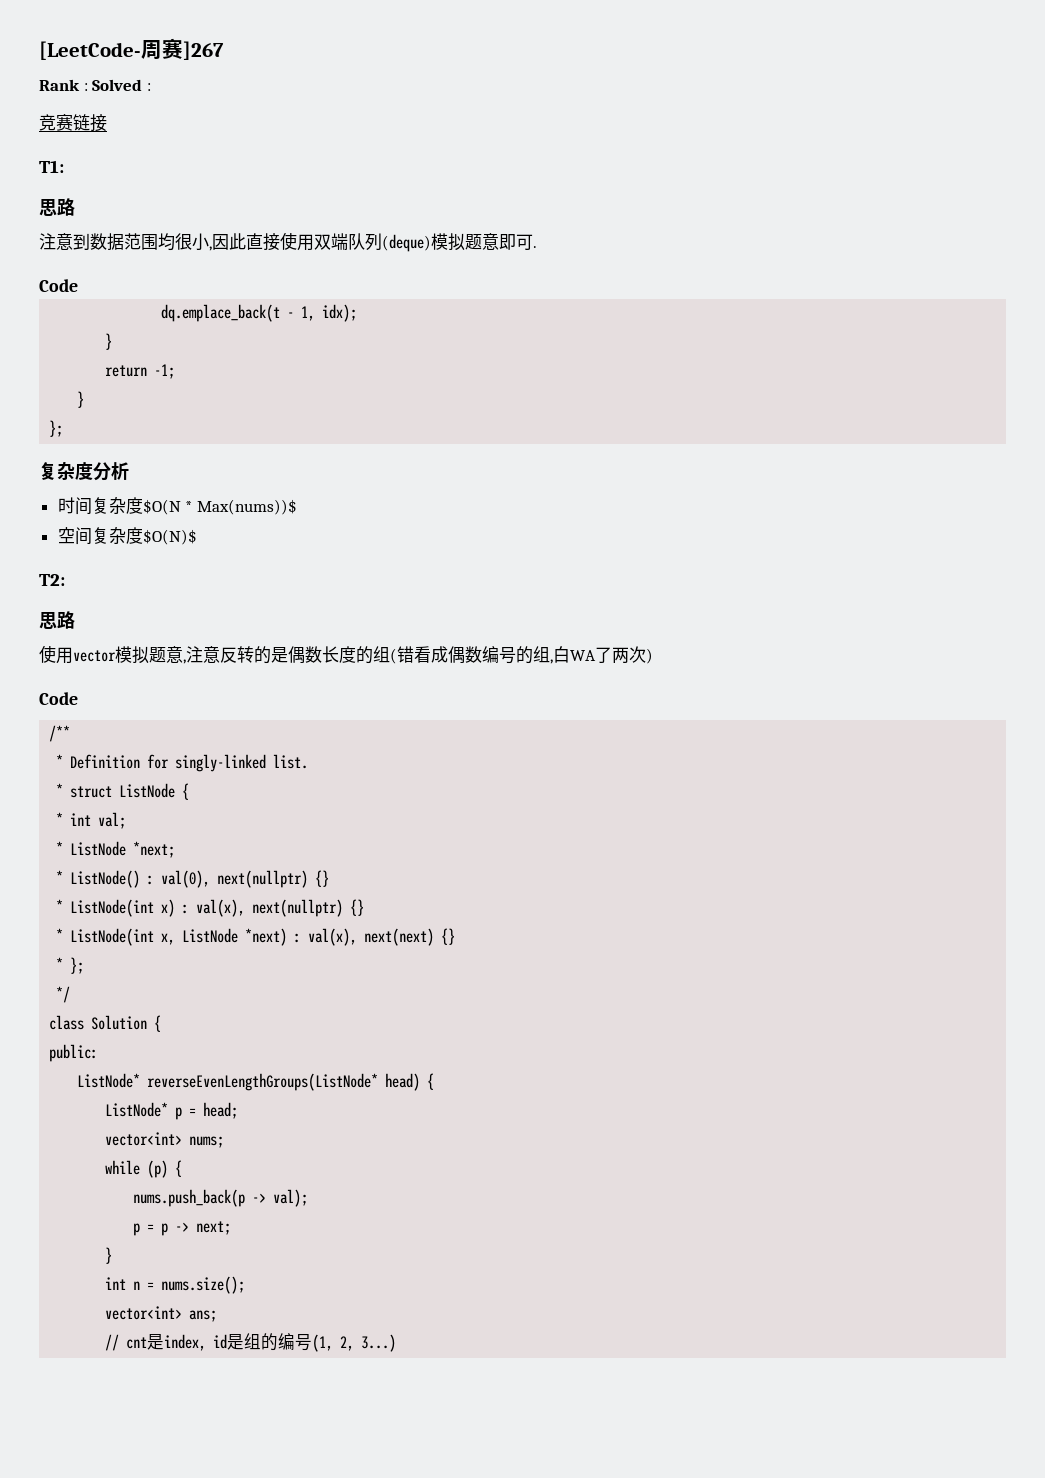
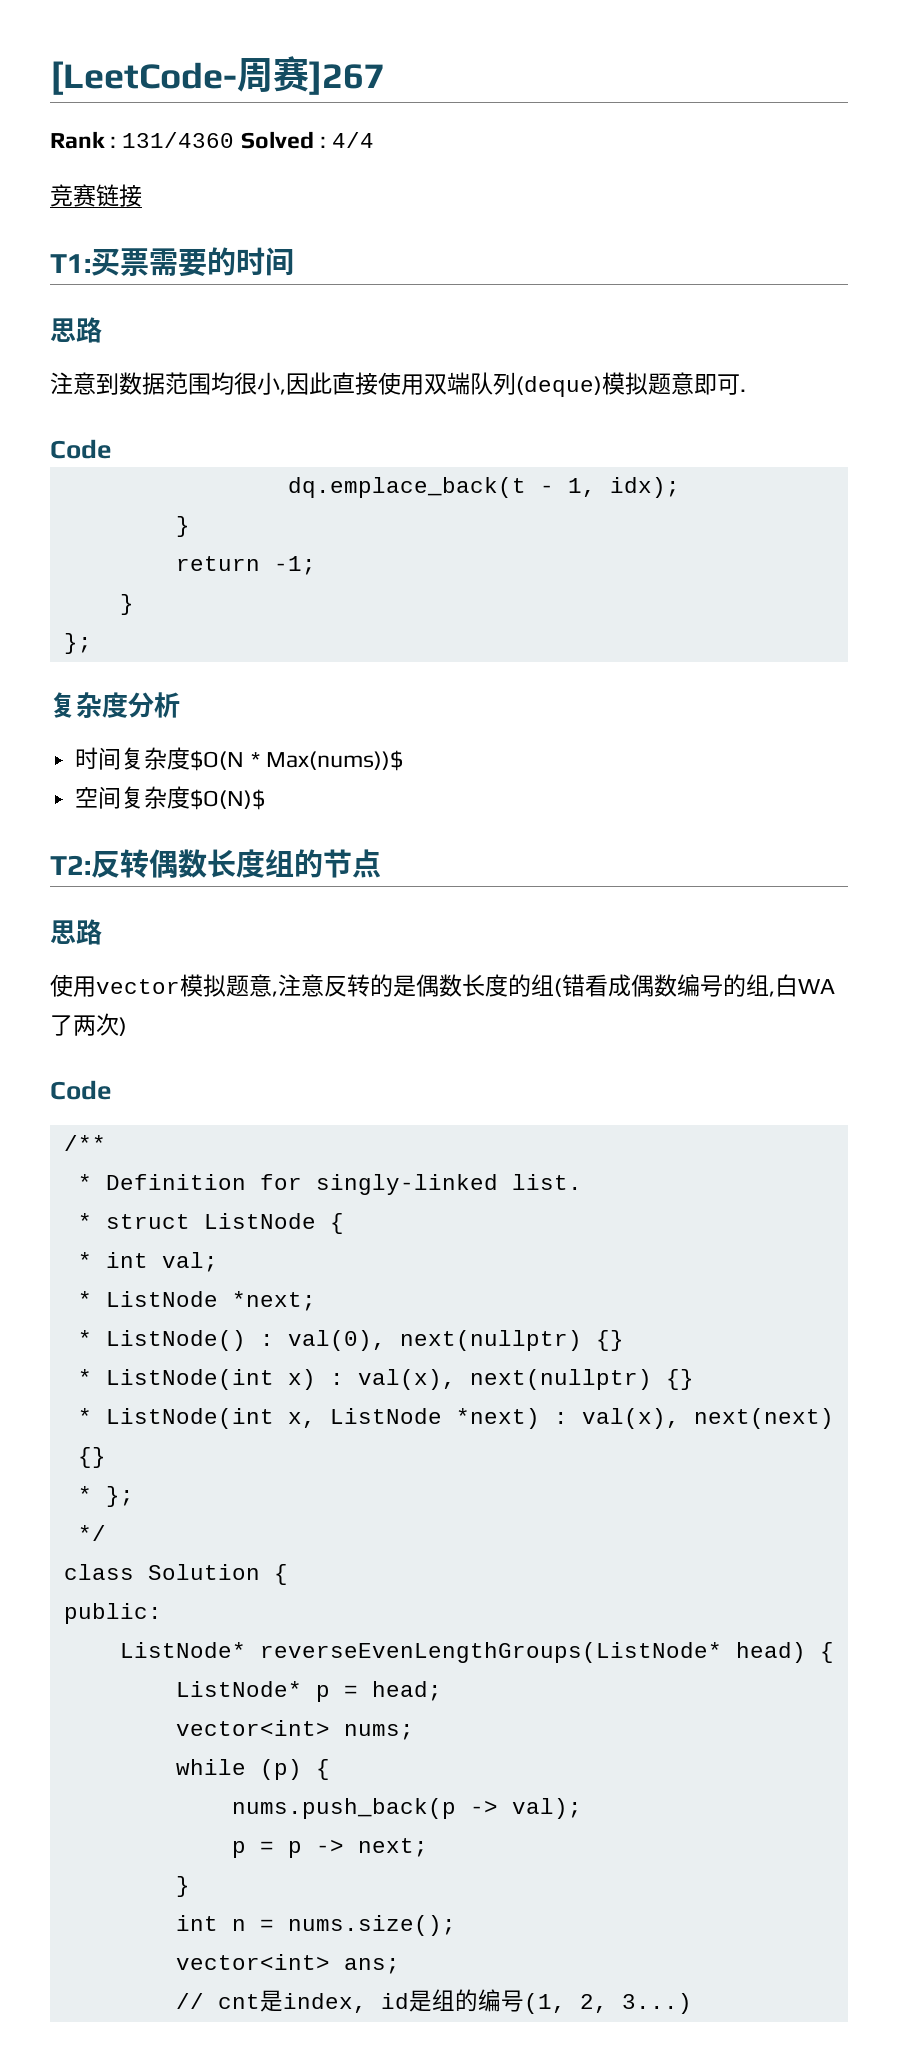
(88, 87) none -> [122,132,235,148] 131/4360
(151, 87) none -> [332,132,375,148] 4/4
(64, 166) none -> [91,247,294,277] 买票需要的时间
(65, 580) none -> [91,849,381,878] 反转偶数长度组的节点

